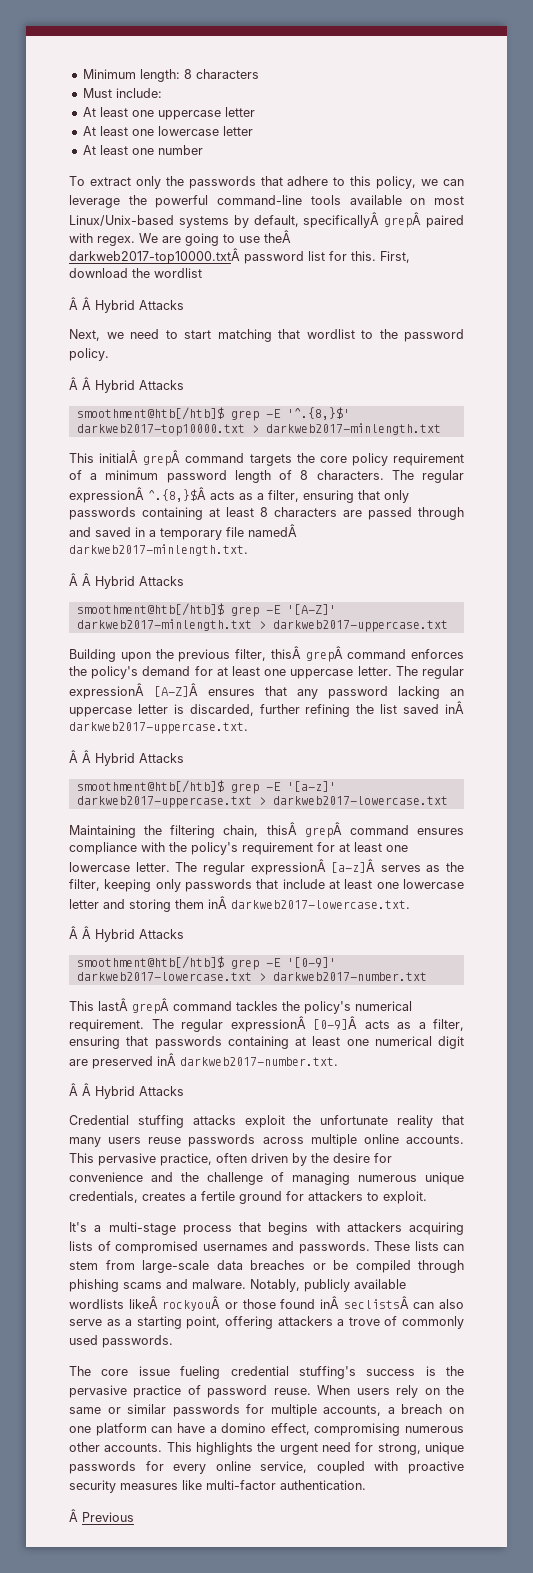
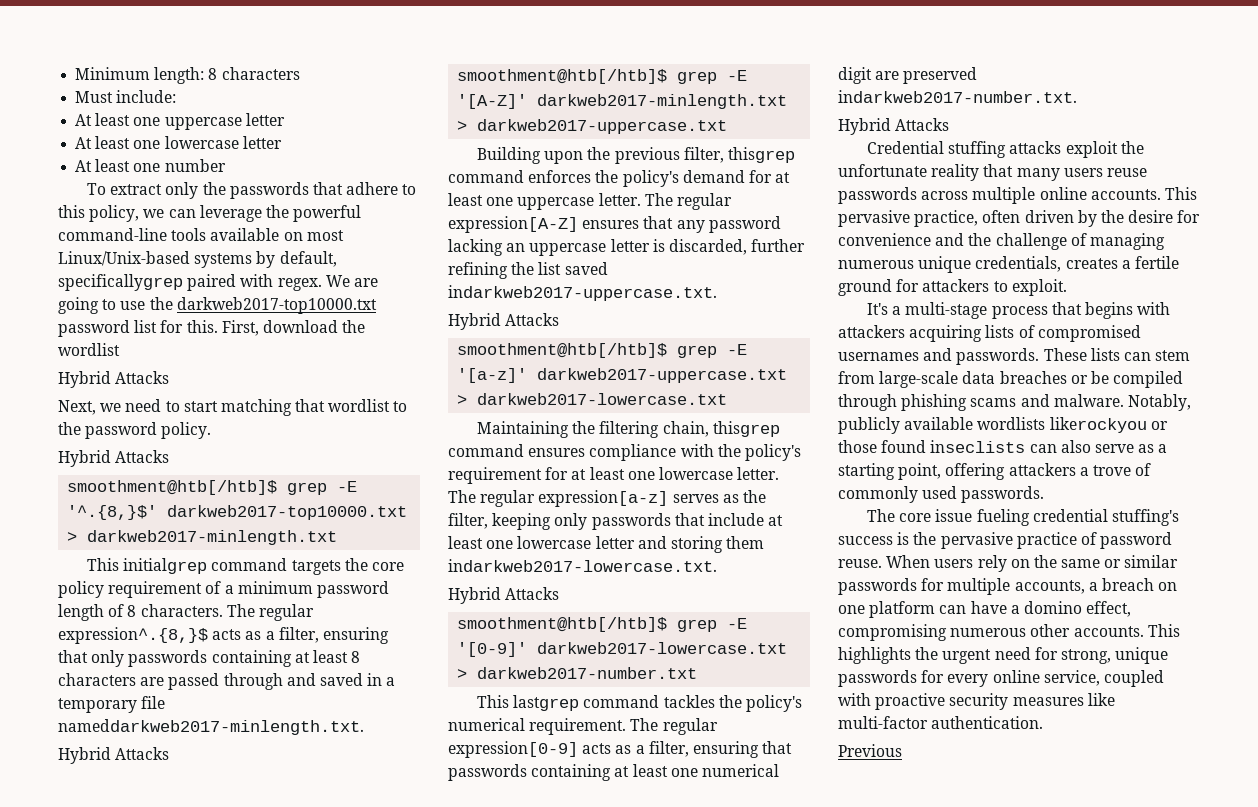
[303,212,422,228] specificallyÂ grepÂ -> [58,274,183,291] specificallygrep
[264,230,291,243] [69,248,240,264] theÂ darkweb2017-top10000.txtÂ -> [149,297,377,314] the darkweb2017-top10000.txt
[69,297,91,310] Â Â -> (120, 349) none
[69,377,91,390] Â Â -> (212, 430) none
[99,450,181,466] initialÂ grepÂ -> [123,558,208,574] initialgrep
[69,487,206,503] expressionÂ ^.{8,}$Â -> [58,627,208,644] expression^.{8,}$
[248,524,297,537] [69,544,248,556] [69,573,91,586] namedÂ darkweb2017-minlength.txt. // Â Â -> [58,719,364,735] nameddarkweb2017-minlength.txt. //
[270,646,343,662] thisÂ grepÂ -> [727,147,795,163] thisgrep
[69,683,198,699] expressionÂ [A-Z]Â -> [448,216,578,233] expression[A-Z]
[445,701,465,714] [69,722,248,734] [69,750,91,763] inÂ darkweb2017-uppercase.txt. // Â Â -> [448,285,717,301] indarkweb2017-uppercase.txt. //
[266,822,342,838] thisÂ grepÂ -> [712,421,780,437] thisgrep
[250,859,376,875] expressionÂ [a-z]Â -> [538,490,669,507] expression[a-z]
[208,896,410,909] [69,926,91,939] inÂ darkweb2017-lowercase.txt. // Â Â -> [448,559,717,572] indarkweb2017-lowercase.txt. //
[98,998,169,1014] lastÂ grepÂ -> [513,695,580,711] lastgrep
[230,1016,357,1032] expressionÂ [0-9]Â -> [448,741,578,758] expression[0-9]
[157,1053,338,1066] [69,1083,91,1096] inÂ darkweb2017-number.txt. // Â Â -> [838,90,1077,103] indarkweb2017-number.txt. //
[128,1296,221,1311] likeÂ rockyouÂ -> [1049,417,1147,433] likerockyou
[319,1296,409,1309] inÂ seclistsÂ -> [930,440,1026,453] inseclists
[69,1509,78,1522] Â -> (1044, 722) none

